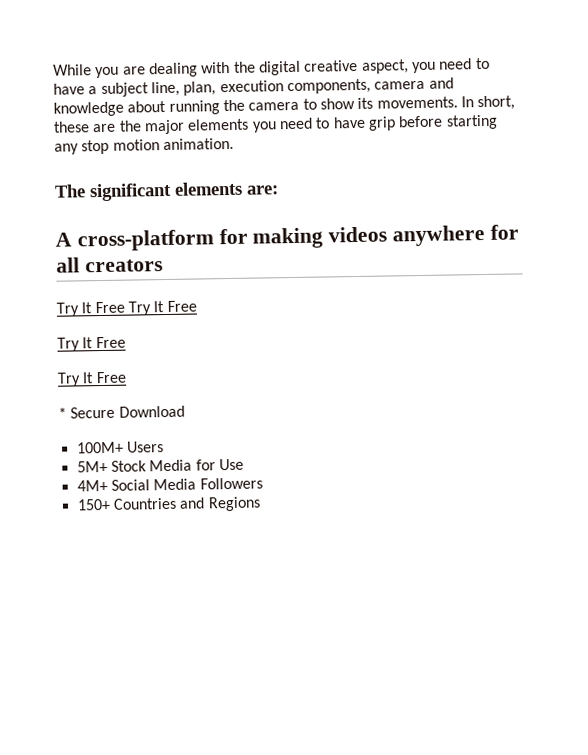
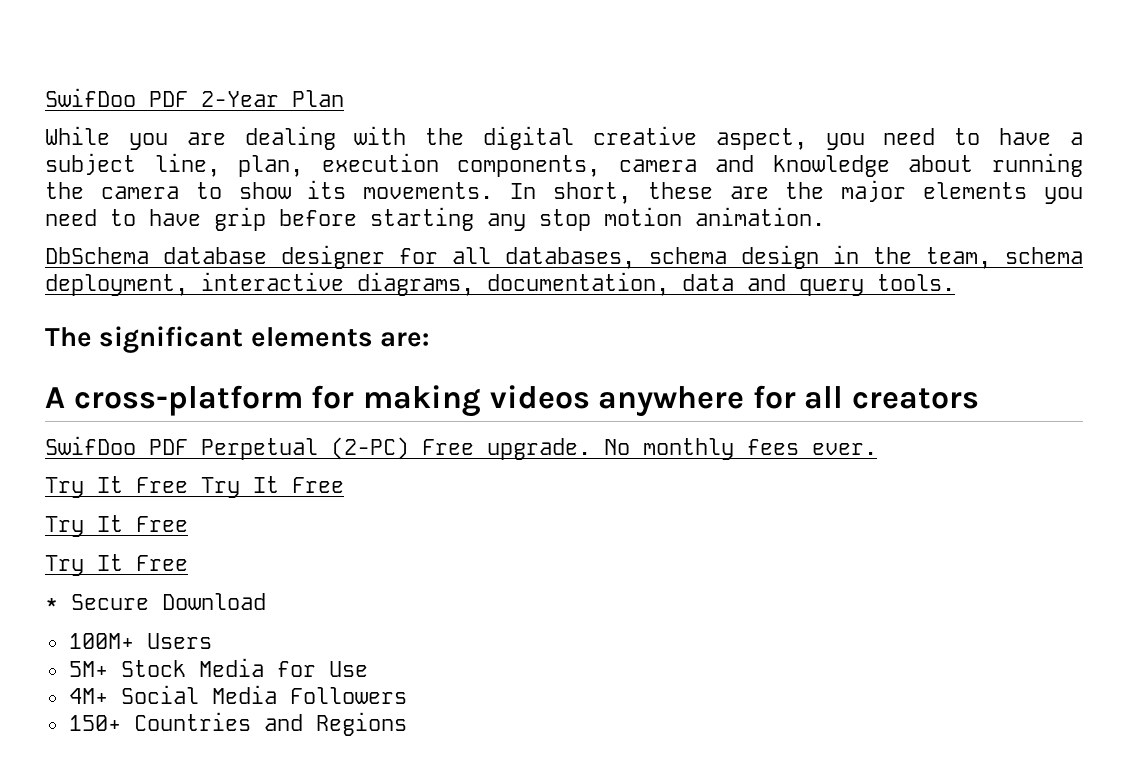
(53, 70) none -> [45,88,344,107] SwifDoo PDF 2-Year Plan //
(234, 144) none -> [45,245,1083,269] [45,272,955,296] // DbSchema database designer for all databases, schema design in the team, schema deployment, interactive diagrams, documentation, data and query tools.
(163, 266) none -> [45,436,877,460] // SwifDoo PDF Perpetual (2-PC) Free upgrade. No monthly fees ever.

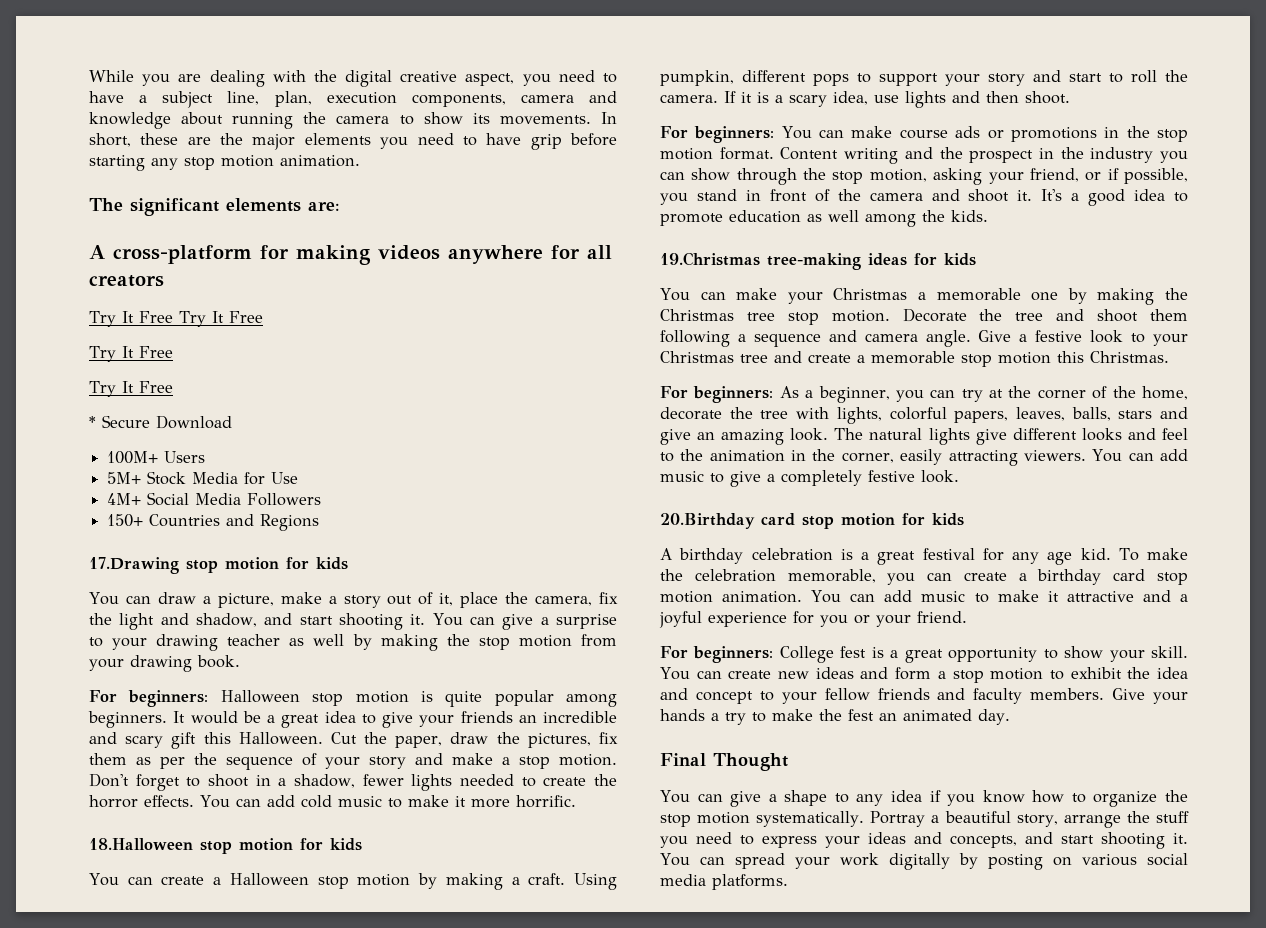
[45,88,344,107] SwifDoo PDF 2-Year Plan // -> (89, 76) none
[45,245,1083,269] [45,272,955,296] // DbSchema database designer for all databases, schema design in the team, schema deployment, interactive diagrams, documentation, data and query tools. -> (360, 161) none
[45,436,877,460] // SwifDoo PDF Perpetual (2-PC) Free upgrade. No monthly fees ever. -> (164, 281) none
(407, 724) none -> [89,557,348,574] [89,592,618,608] [89,613,617,630] [89,634,617,651] [89,655,240,672] [89,690,617,707] [88,711,617,728] [89,732,618,749] [89,753,617,770] [89,773,617,791] [89,795,576,808] [89,838,362,854] [89,873,617,890] [660,70,1188,86] [660,91,1070,108] [660,126,1188,143] [660,147,1188,164] [660,168,1188,185] [660,189,1188,206] [660,210,988,227] [660,252,976,270] [660,288,1188,305] [660,308,1188,325] [660,330,1189,347] [660,351,1169,367] [660,386,1188,403] [660,407,1188,424] [660,428,1188,445] [660,449,1188,466] [660,470,959,487] [660,513,964,529] [660,548,1188,565] [660,569,1188,585] [660,590,1188,603] [659,611,967,628] [660,646,1188,663] [660,667,1189,683] [660,688,1188,704] [660,709,1010,725] [660,753,788,771] [660,790,1189,807] [660,811,1189,828] [660,832,1188,849] [660,853,1188,870] [660,874,788,890] // 17.Drawing stop motion for kids // You can draw a picture, make a story out of it, place the camera, fix the light and shadow, and start shooting it. You can give a surprise to your drawing teacher as well by making the stop motion from your drawing book. // For beginners: Halloween stop motion is quite popular among beginners. It would be a great idea to give your friends an incredible and scary gift this Halloween. Cut the paper, draw the pictures, fix them as per the sequence of your story and make a stop motion. Don't forget to shoot in a shadow, fewer lights needed to create the horror effects. You can add cold music to make it more horrific. // 18.Halloween stop motion for kids // You can create a Halloween stop motion by making a craft. Using pumpkin, different pops to support your story and start to roll the camera. If it is a scary idea, use lights and then shoot. // For beginners: You can make course ads or promotions in the stop motion format. Content writing and the prospect in the industry you can show through the stop motion, asking your friend, or if possible, you stand in front of the camera and shoot it. It's a good idea to promote education as well among the kids. // 19.Christmas tree-making ideas for kids // You can make your Christmas a memorable one by making the Christmas tree stop motion. Decorate the tree and shoot them following a sequence and camera angle. Give a festive look to your Christmas tree and create a memorable stop motion this Christmas. // For beginners: As a beginner, you can try at the corner of the home, decorate the tree with lights, colorful papers, leaves, balls, stars and give an amazing look. The natural lights give different looks and feel to the animation in the corner, easily attracting viewers. You can add music to give a completely festive look. // 20.Birthday card stop motion for kids // A birthday celebration is a great festival for any age kid. To make the celebration memorable, you can create a birthday card stop motion animation. You can add music to make it attractive and a joyful experience for you or your friend. // For beginners: College fest is a great opportunity to show your skill. You can create new ideas and form a stop motion to exhibit the idea and concept to your fellow friends and faculty members. Give your hands a try to make the fest an animated day. // Final Thought // You can give a shape to any idea if you know how to organize the stop motion systematically. Portray a beautiful story, arrange the stuff you need to express your ideas and concepts, and start shooting it. You can spread your work digitally by posting on various social media platforms.

